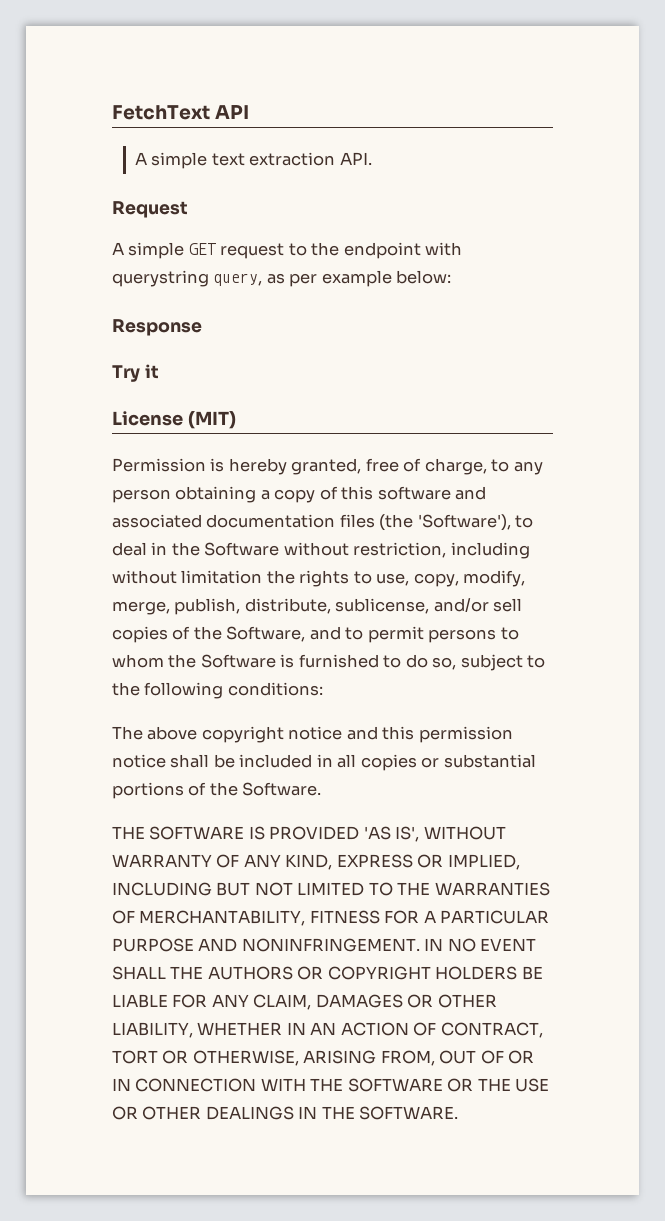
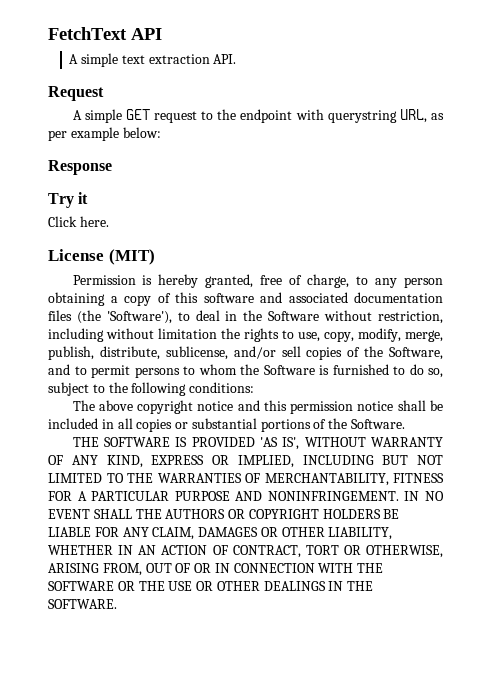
[213,273,263,286] query, -> [399,109,427,123] URL,
(159, 371) none -> [48,216,109,227] // Click here.

